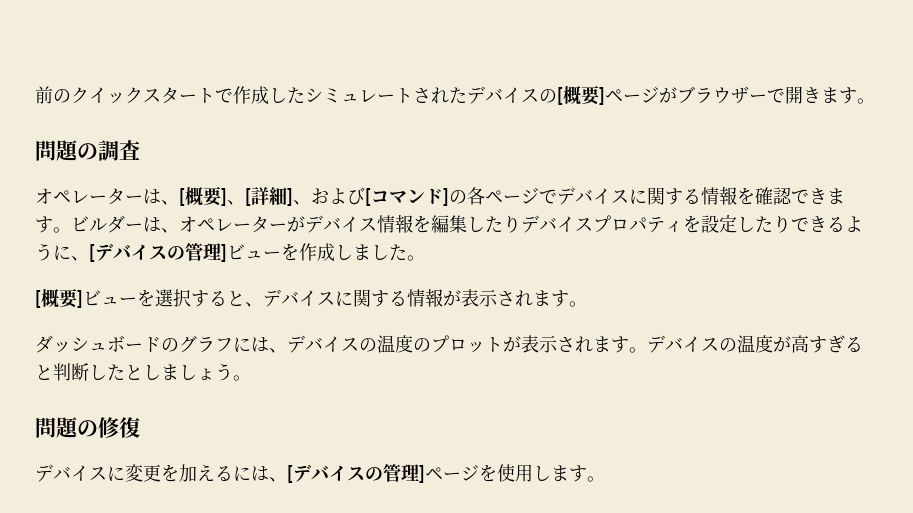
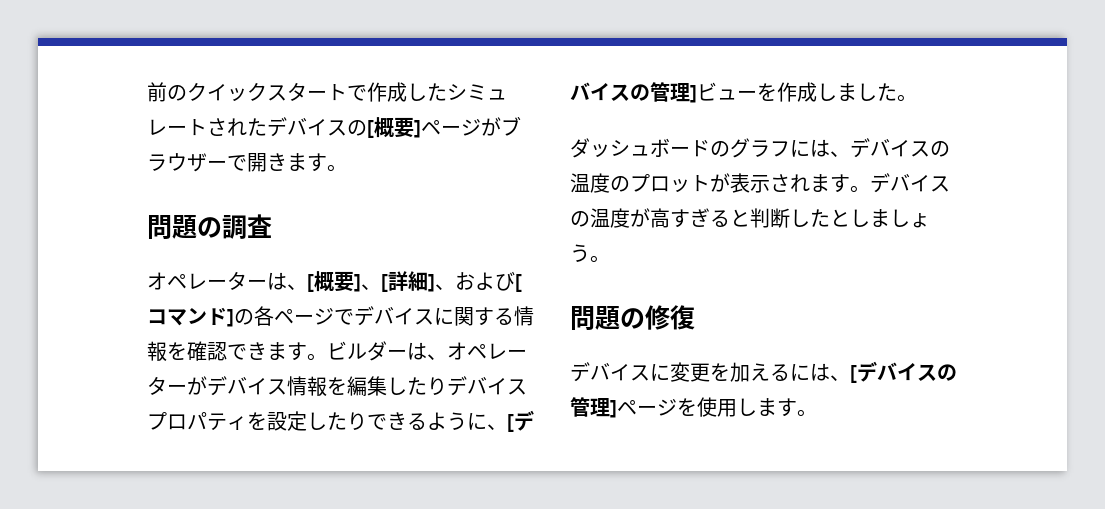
[35,288,587,308] // [概要]ビューを選択すると、デバイスに関する情報が表示されます。 -> (917, 98) none

